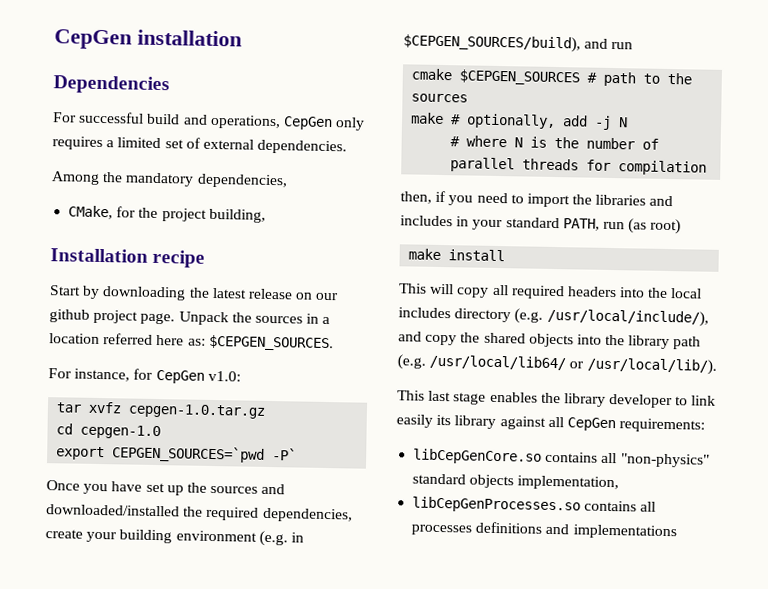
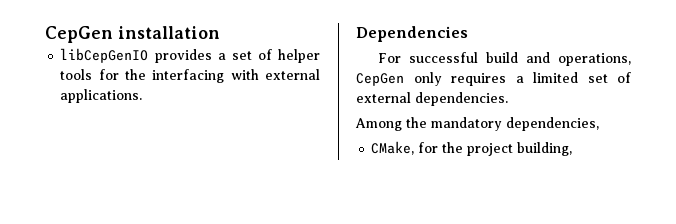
(242, 38) none -> [60,48,320,63] [60,69,320,83] [60,89,143,103] // libCepGenIO provides a set of helper tools for the interfacing with external applications.
[50,248,206,268] [49,285,340,301] [49,309,331,326] [49,333,334,352] [48,368,241,384] [56,401,267,419] [56,423,162,440] [56,445,298,463] [46,480,286,496] [46,504,353,523] [45,529,304,547] [403,34,634,53] [411,68,693,87] [411,93,469,103] [411,112,629,130] [450,135,660,150] [450,157,708,176] [400,190,674,208] [400,215,682,235] [408,248,506,262] [399,283,703,300] [398,307,709,327] [398,331,702,350] [397,354,717,375] [397,390,717,409] [396,414,706,433] [413,448,710,468] [412,473,620,491] [412,496,657,514] [411,521,677,540] // Installation recipe // Start by downloading the latest release on our github project page. Unpack the sources in a location referred here as: $CEPGEN_SOURCES. // For instance, for CepGen v1.0: // tar xvfz cepgen-1.0.tar.gz // cd cepgen-1.0 // export CEPGEN_SOURCES=`pwd -P` // Once you have set up the sources and downloaded/installed the required dependencies, create your building environment (e.g. in $CEPGEN_SOURCES/build), and run // cmake $CEPGEN_SOURCES # path to the sources // make # optionally, add -j N // # where N is the number of parallel threads for compilation // then, if you need to import the libraries and includes in your standard PATH, run (as root) // make install // This will copy all required headers into the local includes directory (e.g. /usr/local/include/), and copy the shared objects into the library path (e.g. /usr/local/lib64/ or /usr/local/lib/). // This last stage enables the library developer to link easily its library against all CepGen requirements: // libCepGenCore.so contains all "non-physics" standard objects implementation, // libCepGenProcesses.so contains all processes definitions and implementations -> (573, 149) none

